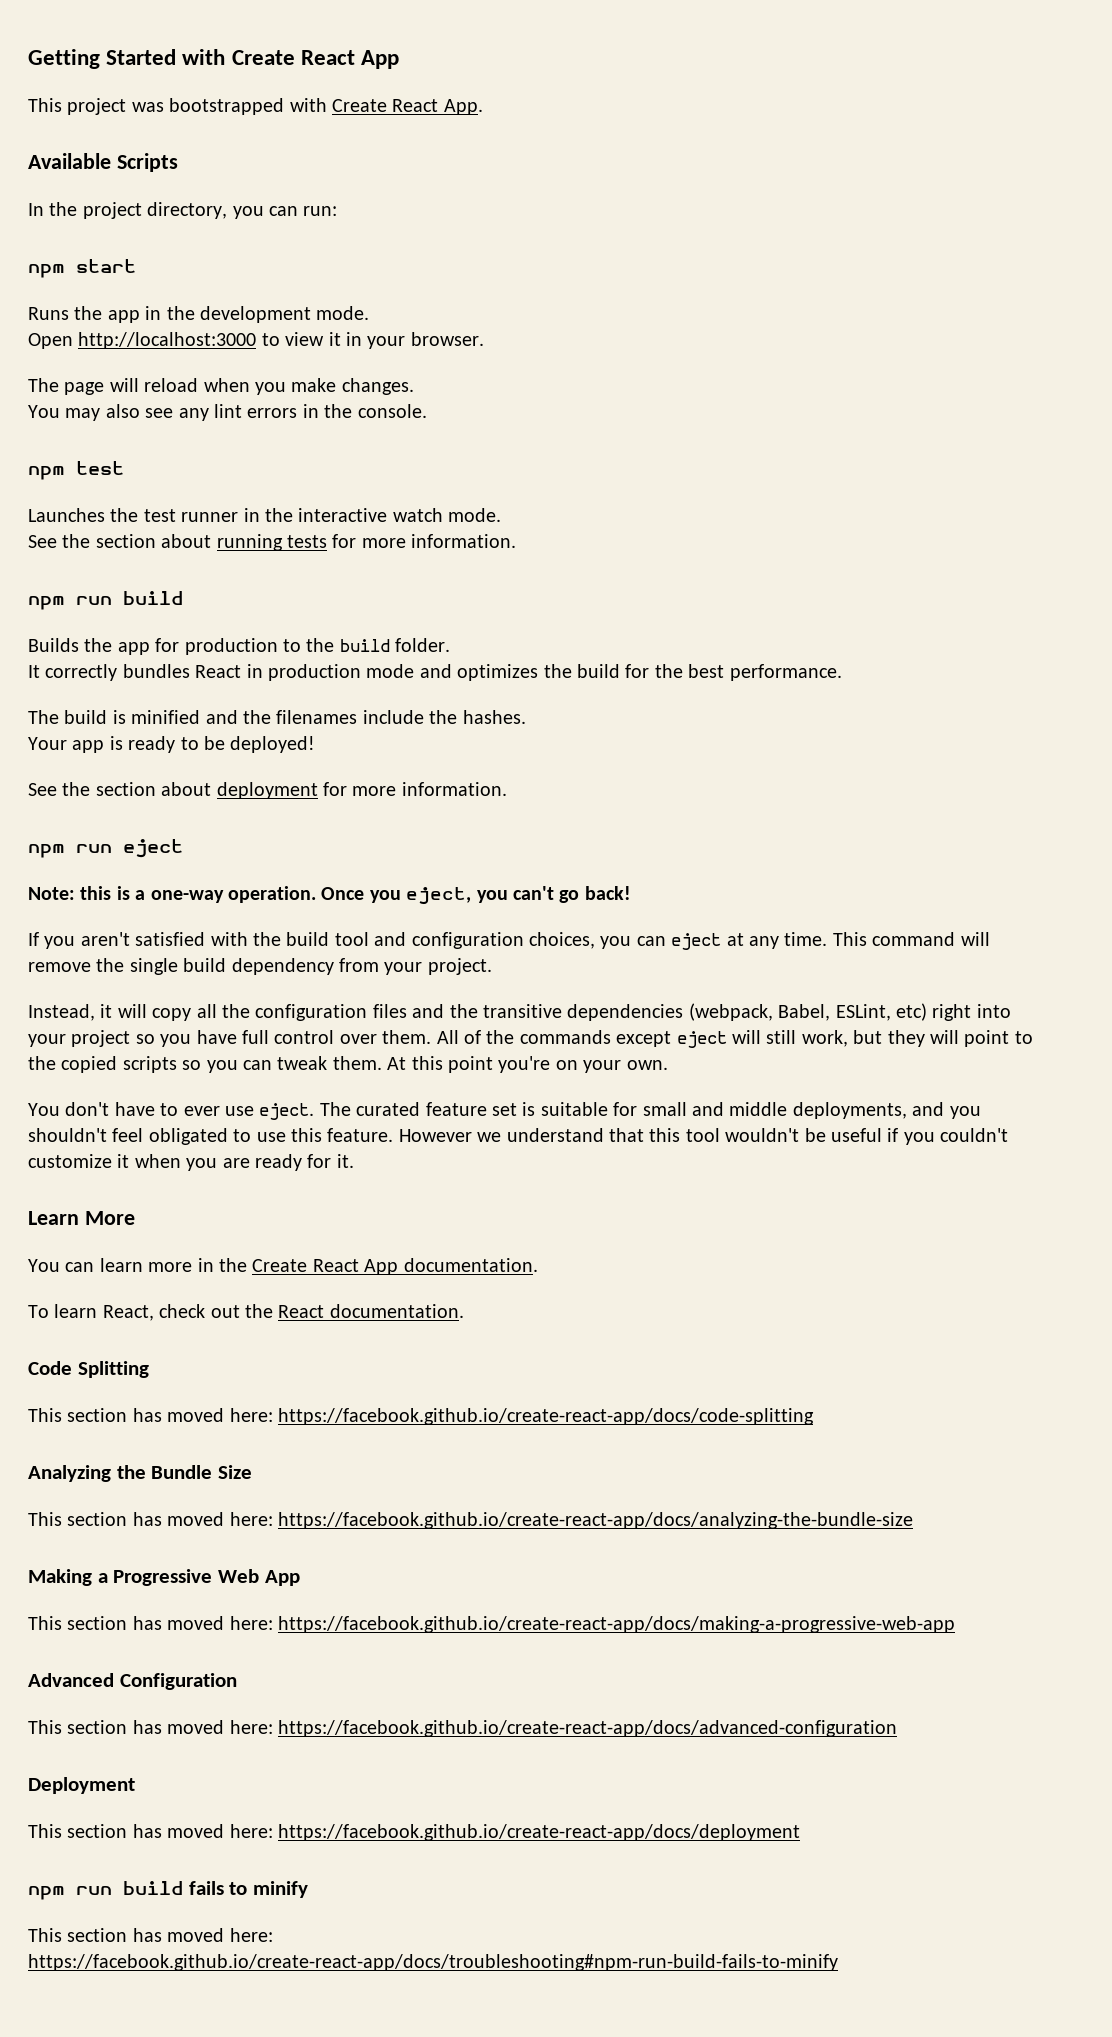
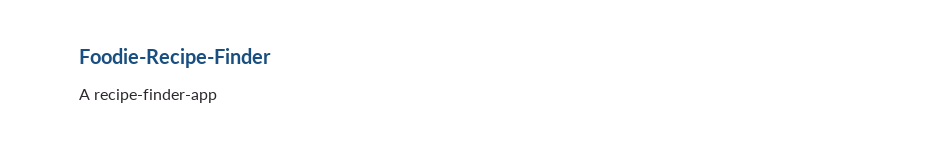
[28,49,400,69] [28,98,483,115] [28,153,178,172] [28,202,338,219] [28,259,136,278] [28,306,370,323] [28,332,484,349] [28,378,414,395] [28,404,427,421] [28,461,124,480] [28,508,502,522] [28,534,517,551] [28,591,183,610] [28,638,451,655] [28,664,842,681] [28,710,526,724] [28,736,316,753] [28,782,507,799] [28,839,183,858] [28,886,631,905] [28,932,990,950] [28,958,492,975] [28,1003,1011,1021] [28,1030,1033,1048] [28,1056,668,1073] [28,1102,981,1120] [28,1128,1009,1145] [28,1154,354,1171] [28,1211,135,1225] [28,1258,538,1275] [28,1304,464,1321] [28,1361,149,1378] [28,1408,814,1425] [28,1465,253,1482] [28,1512,913,1529] [28,1569,300,1586] [28,1616,955,1633] [28,1673,237,1690] [28,1720,897,1737] [28,1777,135,1794] [28,1824,800,1841] [28,1881,309,1900] [28,1928,273,1942] [28,1954,838,1971] Getting Started with Create React App // This project was bootstrapped with Create React App. // Available Scripts // In the project directory, you can run: // npm start // Runs the app in the development mode. // Open http://localhost:3000 to view it in your browser. // The page will reload when you make changes. // You may also see any lint errors in the console. // npm test // Launches the test runner in the interactive watch mode. // See the section about running tests for more information. // npm run build // Builds the app for production to the build folder. // It correctly bundles React in production mode and optimizes the build for the best performance. // The build is minified and the filenames include the hashes. // Your app is ready to be deployed! // See the section about deployment for more information. // npm run eject // Note: this is a one-way operation. Once you eject, you can't go back! // If you aren't satisfied with the build tool and configuration choices, you can eject at any time. This command will remove the single build dependency from your project. // Instead, it will copy all the configuration files and the transitive dependencies (webpack, Babel, ESLint, etc) right into your project so you have full control over them. All of the commands except eject will still work, but they will point to the copied scripts so you can tweak them. At this point you're on your own. // You don't have to ever use eject. The curated feature set is suitable for small and middle deployments, and you shouldn't feel obligated to use this feature. However we understand that this tool wouldn't be useful if you couldn't customize it when you are ready for it. // Learn More // You can learn more in the Create React App documentation. // To learn React, check out the React documentation. // Code Splitting // This section has moved here: https://facebook.github.io/create-react-app/docs/code-splitting // Analyzing the Bundle Size // This section has moved here: https://facebook.github.io/create-react-app/docs/analyzing-the-bundle-size // Making a Progressive Web App // This section has moved here: https://facebook.github.io/create-react-app/docs/making-a-progressive-web-app // Advanced Configuration // This section has moved here: https://facebook.github.io/create-react-app/docs/advanced-configuration // Deployment // This section has moved here: https://facebook.github.io/create-react-app/docs/deployment // npm run build fails to minify // This section has moved here: https://facebook.github.io/create-react-app/docs/troubleshooting#npm-run-build-fails-to-minify -> [79,48,271,68] [79,89,218,103] Foodie-Recipe-Finder // A recipe-finder-app

